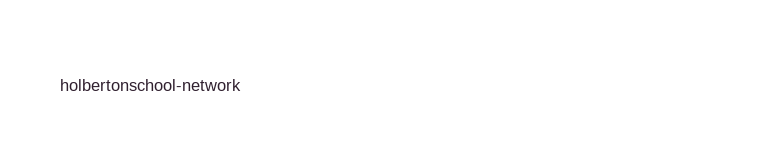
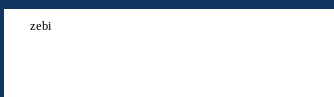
[60,79,241,91] holbertonschool-network -> [30,21,52,30] zebi

